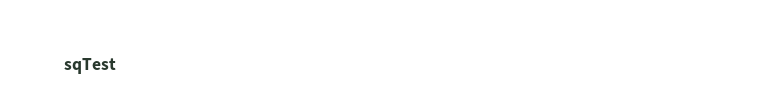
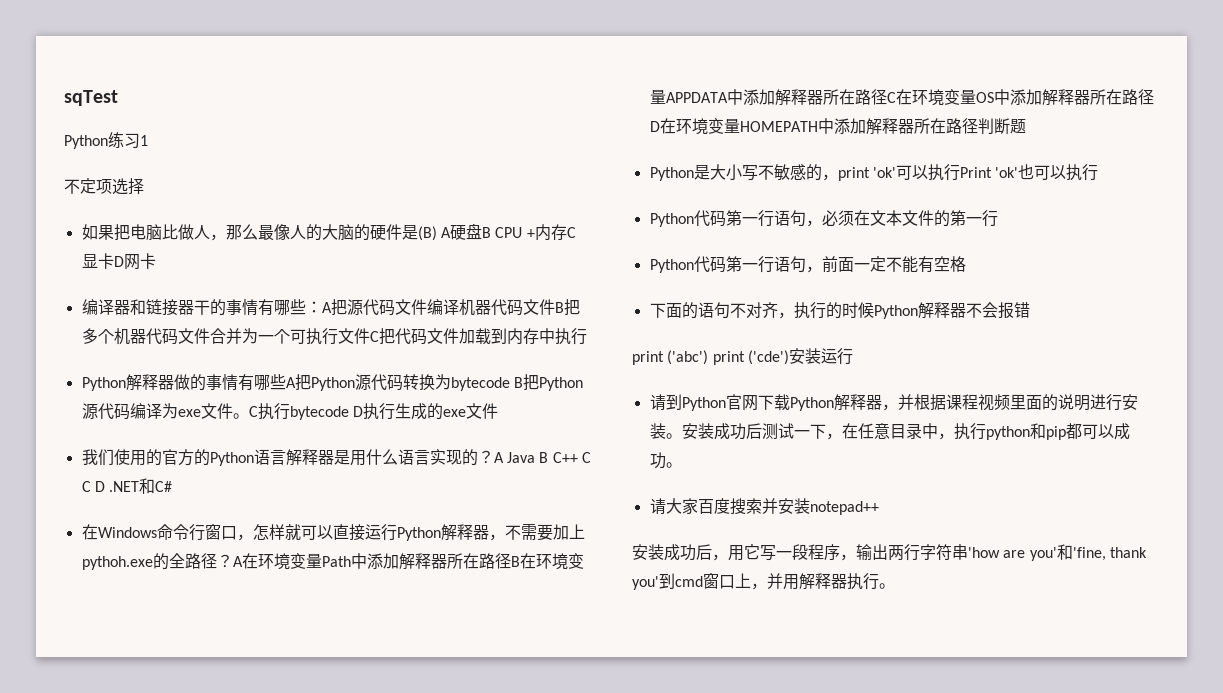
(116, 66) none -> [64,132,148,149] [64,178,144,195] [81,223,576,241] [81,253,156,270] [81,299,580,316] [81,328,587,345] [81,374,583,391] [81,403,498,420] [81,449,591,466] [81,478,173,494] [81,524,585,541] [81,553,584,570] [649,89,1154,106] [649,118,1026,135] [649,164,1099,181] [649,210,998,227] [649,256,966,273] [649,302,1030,319] [632,348,853,365] [649,394,1138,411] [649,423,1130,440] [649,452,682,469] [649,498,879,515] [632,544,1147,561] [632,573,895,590] // Python练习1 // 不定项选择 // 如果把电脑比做人，那么最像人的大脑的硬件是(B) A硬盘B CPU +内存C显卡D网卡 // 编译器和链接器干的事情有哪些：A把源代码文件编译机器代码文件B把多个机器代码文件合并为一个可执行文件C把代码文件加载到内存中执行 // Python解释器做的事情有哪些A把Python源代码转换为bytecode B把Python源代码编译为exe文件。C执行bytecode D执行生成的exe文件 // 我们使用的官方的Python语言解释器是用什么语言实现的？A Java B C++ C C D .NET和C# // 在Windows命令行窗口，怎样就可以直接运行Python解释器，不需要加上pythoh.exe的全路径？A在环境变量Path中添加解释器所在路径B在环境变量APPDATA中添加解释器所在路径C在环境变量OS中添加解释器所在路径D在环境变量HOMEPATH中添加解释器所在路径判断题 // Python是大小写不敏感的，print 'ok'可以执行Print 'ok'也可以执行 // Python代码第一行语句，必须在文本文件的第一行 // Python代码第一行语句，前面一定不能有空格 // 下面的语句不对齐，执行的时候Python解释器不会报错 // print ('abc') print ('cde')安装运行 // 请到Python官网下载Python解释器，并根据课程视频里面的说明进行安装。安装成功后测试一下，在任意目录中，执行python和pip都可以成功。 // 请大家百度搜索并安装notepad++ // 安装成功后，用它写一段程序，输出两行字符串'how are you'和'fine, thank you'到cmd窗口上，并用解释器执行。

